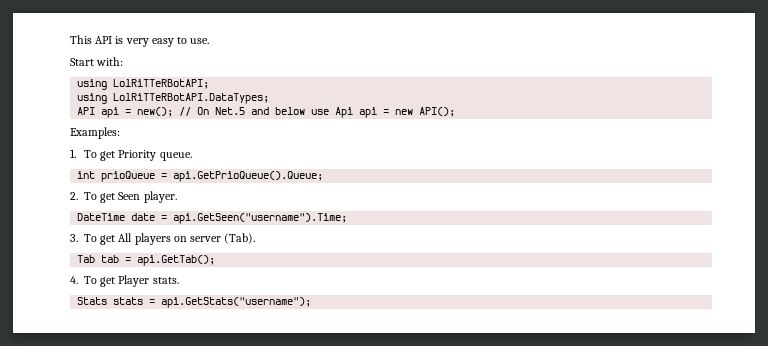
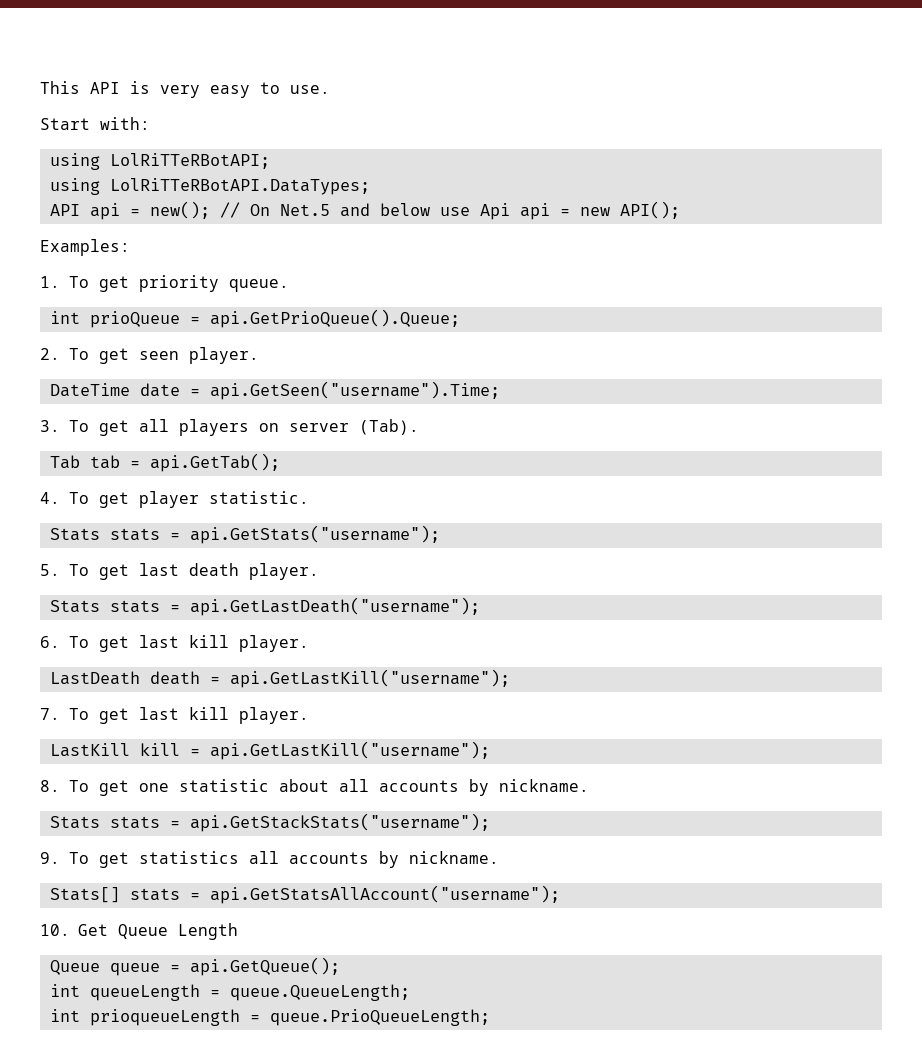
[118,150,157,161] Priority -> [138,275,219,292] priority
[118,192,141,200] Seen -> [138,351,179,360] seen
[118,233,133,242] All -> [138,419,169,432] all
[118,275,179,287] Player stats. -> [138,491,309,508] player statistic.
(312, 302) none -> [40,563,319,580] [49,597,480,616] [40,635,309,652] [49,669,510,688] [40,707,309,724] [49,741,490,760] [40,779,589,796] [49,813,490,832] [40,851,499,868] [49,885,560,904] [40,923,238,940] [49,957,340,976] [49,984,410,1001] [49,1009,490,1026] // 5. To get last death player. // Stats stats = api.GetLastDeath("username"); // 6. To get last kill player. // LastDeath death = api.GetLastKill("username"); // 7. To get last kill player. // LastKill kill = api.GetLastKill("username"); // 8. To get one statistic about all accounts by nickname. // Stats stats = api.GetStackStats("username"); // 9. To get statistics all accounts by nickname. // Stats[] stats = api.GetStatsAllAccount("username"); // 10. Get Queue Length // Queue queue = api.GetQueue(); // int queueLength = queue.QueueLength; // int prioqueueLength = queue.PrioQueueLength;

